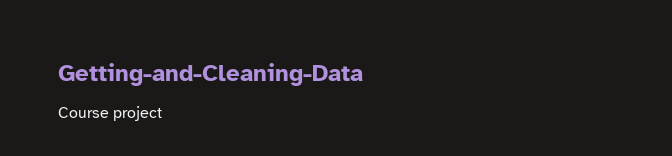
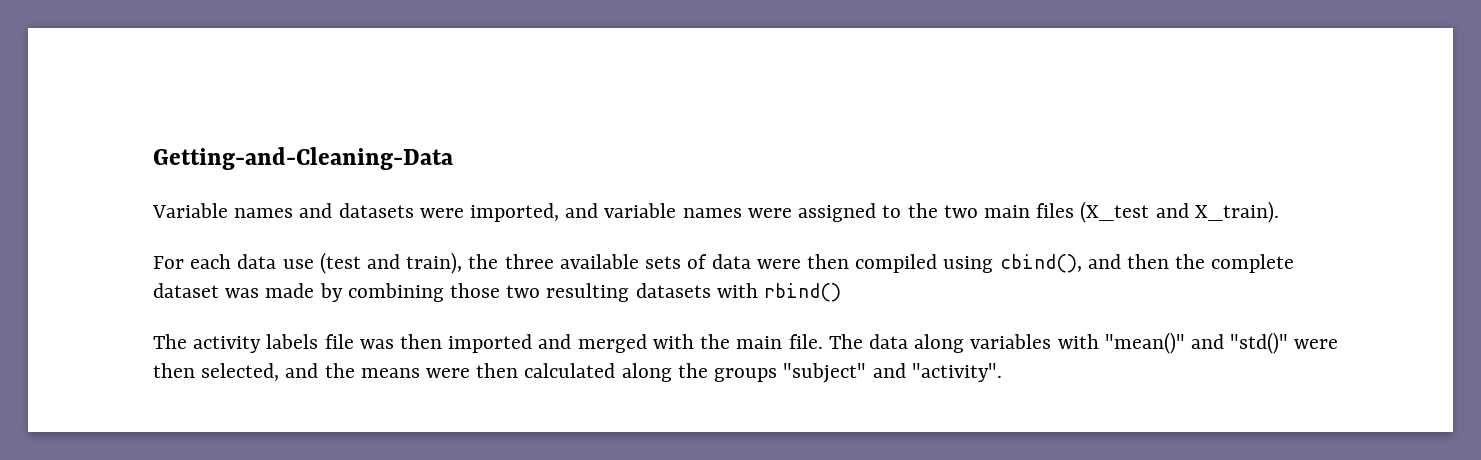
[58,106,163,121] Course project -> [152,201,1279,223] [153,252,1295,274] [153,283,842,302] [153,332,1339,354] [153,363,1002,383] Variable names and datasets were imported, and variable names were assigned to the two main files (X_test and X_train). // For each data use (test and train), the three available sets of data were then compiled using cbind(), and then the complete dataset was made by combining those two resulting datasets with rbind() // The activity labels file was then imported and merged with the main file. The data along variables with "mean()" and "std()" were then selected, and the means were then calculated along the groups "subject" and "activity".

